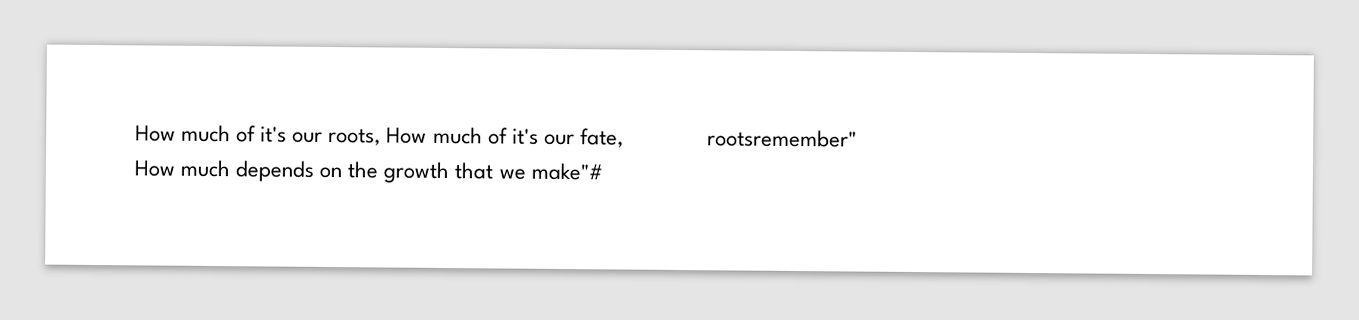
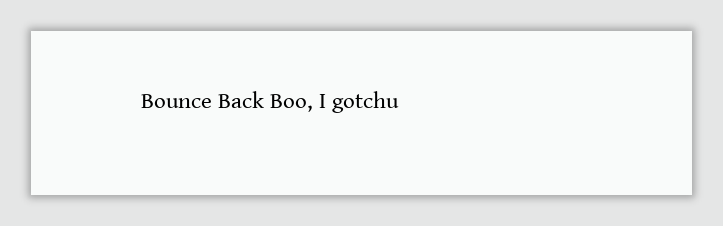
[135,124,624,148] [134,159,603,184] [707,129,857,148] How much of it's our roots, How much of it's our fate, How much depends on the growth that we make"# rootsremember" -> [141,91,400,113] Bounce Back Boo, I gotchu

